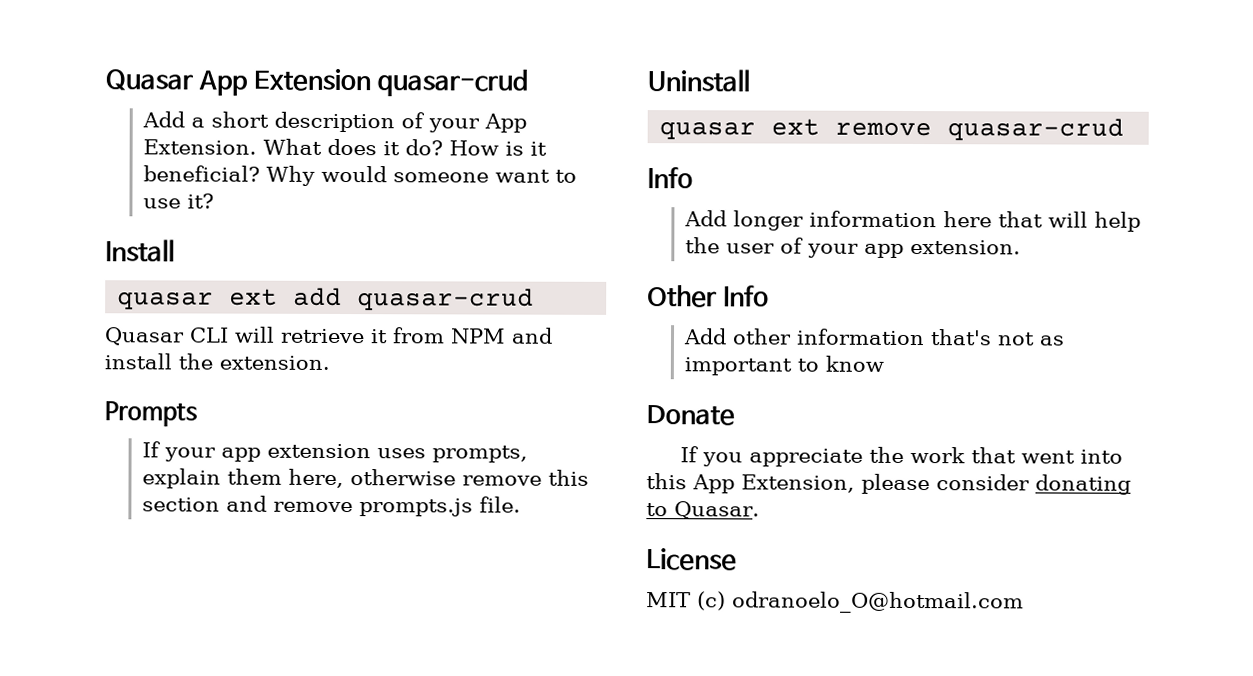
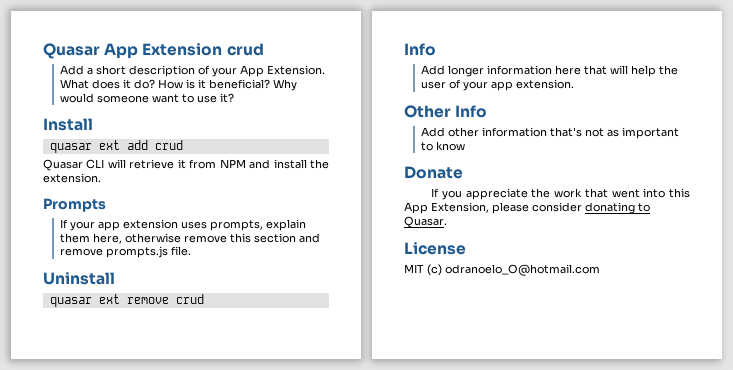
[377,69,529,97] quasar-crud -> [226,43,264,56] crud
[357,288,535,311] quasar-crud -> [154,140,183,150] crud
[947,118,1125,141] quasar-crud -> [175,294,204,304] crud

